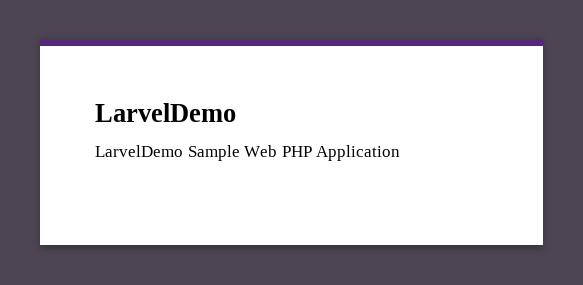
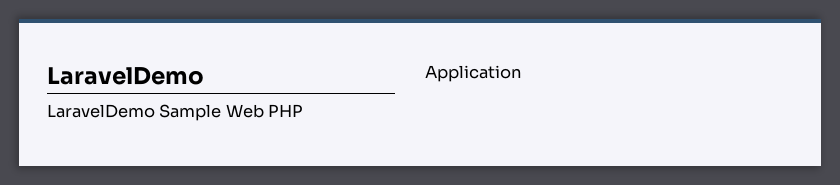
[95,103,236,122] [95,145,183,157] LarvelDemo // LarvelDemo -> [47,67,204,85] [47,104,155,118] LaravelDemo // LaravelDemo

